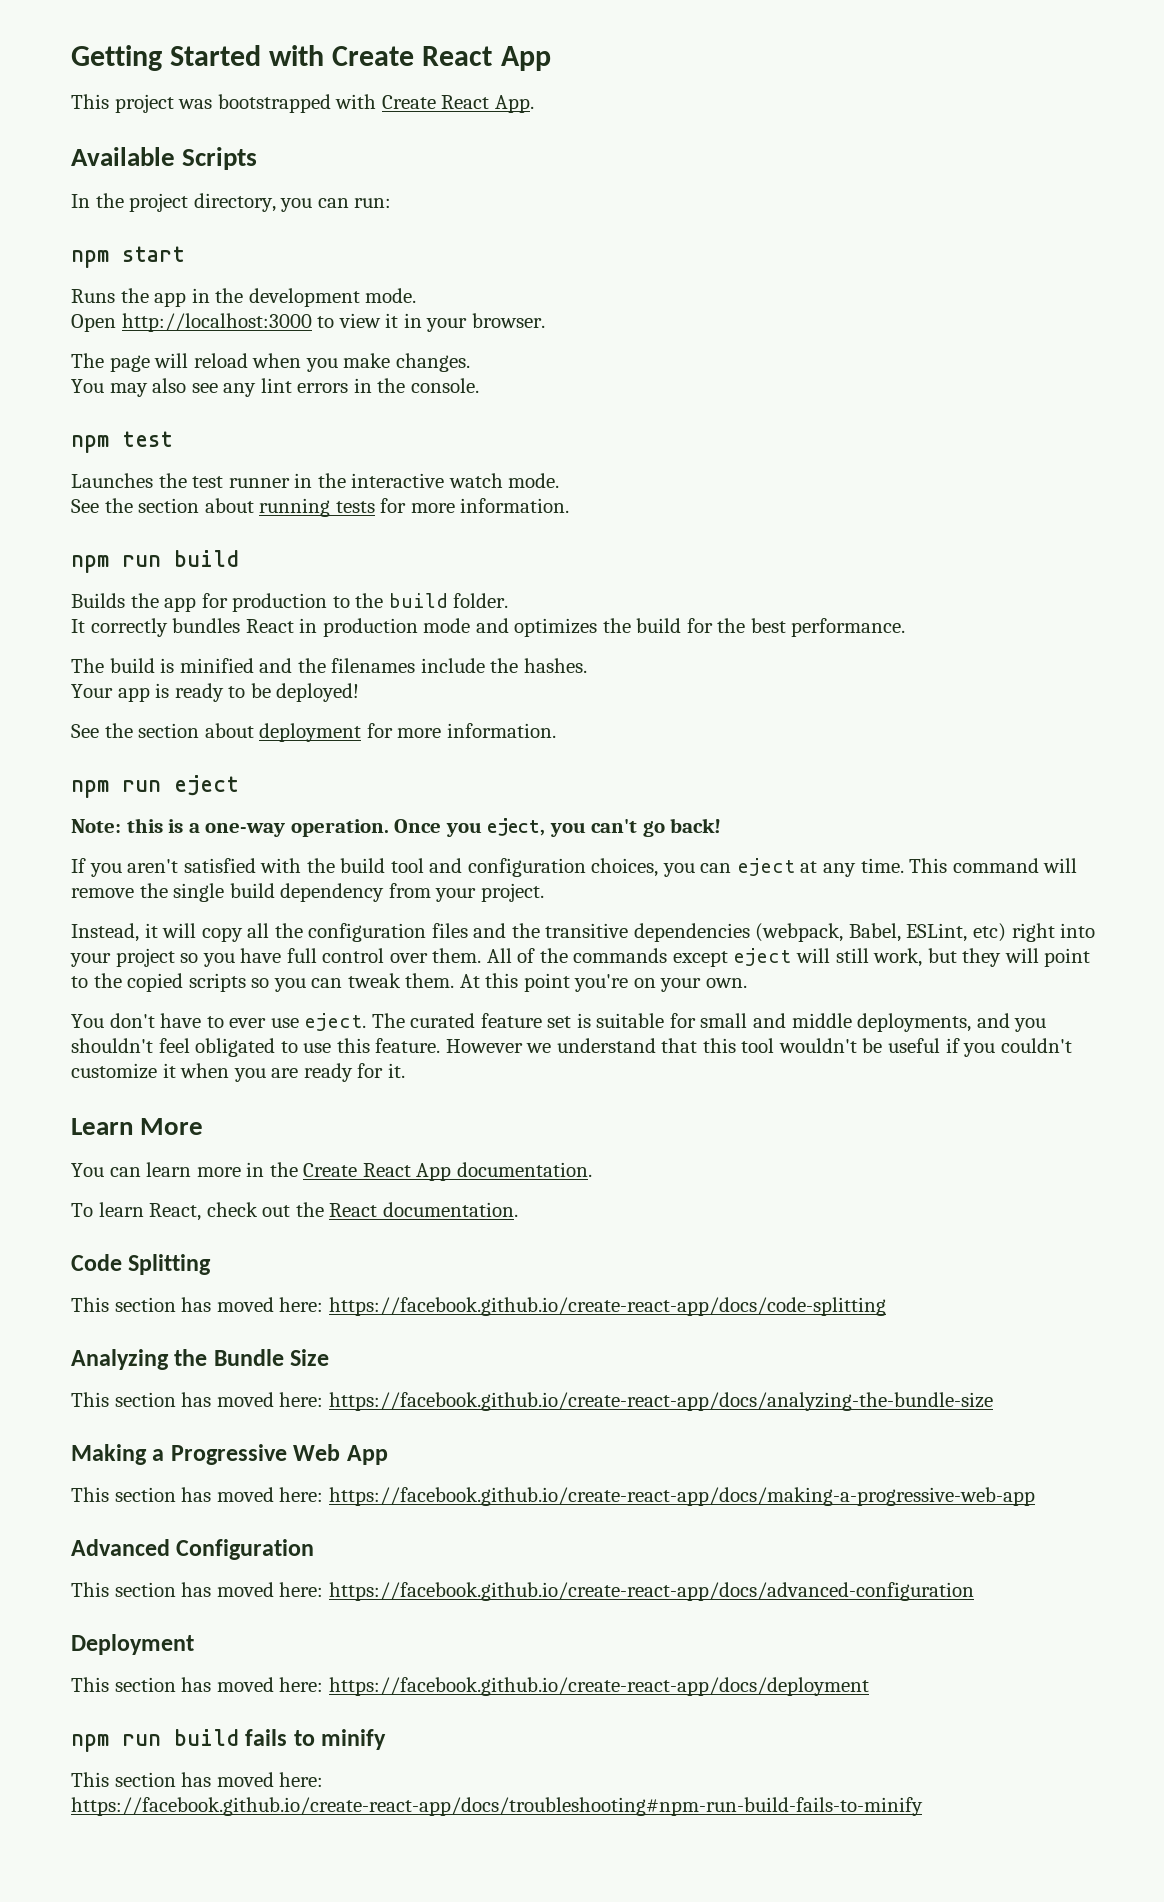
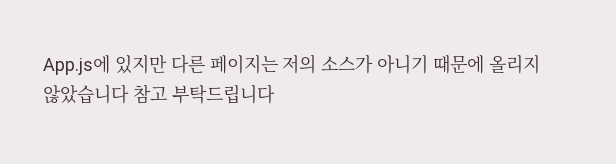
[71,45,551,71] [71,94,534,113] [71,147,258,170] [71,193,392,212] [71,246,185,268] [71,288,417,307] [71,313,545,332] [71,353,470,372] [71,378,479,397] [71,431,173,453] [71,473,560,488] [71,498,570,517] [71,550,239,573] [71,593,509,612] [71,618,906,637] [71,658,587,673] [71,683,360,702] [71,723,556,742] [71,775,239,798] [71,818,722,837] [71,858,1078,877] [71,883,544,902] [71,923,1096,942] [70,948,1091,967] [71,973,748,992] [71,1013,1047,1032] [71,1038,1072,1057] [71,1063,405,1082] [71,1118,204,1135] [71,1162,592,1181] [71,1202,518,1221] [71,1254,212,1275] [71,1297,886,1316] [71,1349,330,1370] [71,1392,993,1411] [71,1444,388,1465] [71,1487,1035,1506] [71,1539,315,1560] [71,1582,974,1601] [71,1634,194,1655] [71,1677,869,1696] [71,1729,387,1752] [71,1772,324,1787] [71,1797,923,1816] Getting Started with Create React App // This project was bootstrapped with Create React App. // Available Scripts // In the project directory, you can run: // npm start // Runs the app in the development mode. // Open http://localhost:3000 to view it in your browser. // The page will reload when you make changes. // You may also see any lint errors in the console. // npm test // Launches the test runner in the interactive watch mode. // See the section about running tests for more information. // npm run build // Builds the app for production to the build folder. // It correctly bundles React in production mode and optimizes the build for the best performance. // The build is minified and the filenames include the hashes. // Your app is ready to be deployed! // See the section about deployment for more information. // npm run eject // Note: this is a one-way operation. Once you eject, you can't go back! // If you aren't satisfied with the build tool and configuration choices, you can eject at any time. This command will remove the single build dependency from your project. // Instead, it will copy all the configuration files and the transitive dependencies (webpack, Babel, ESLint, etc) right into your project so you have full control over them. All of the commands except eject will still work, but they will point to the copied scripts so you can tweak them. At this point you're on your own. // You don't have to ever use eject. The curated feature set is suitable for small and middle deployments, and you shouldn't feel obligated to use this feature. However we understand that this tool wouldn't be useful if you couldn't customize it when you are ready for it. // Learn More // You can learn more in the Create React App documentation. // To learn React, check out the React documentation. // Code Splitting // This section has moved here: https://facebook.github.io/create-react-app/docs/code-splitting // Analyzing the Bundle Size // This section has moved here: https://facebook.github.io/create-react-app/docs/analyzing-the-bundle-size // Making a Progressive Web App // This section has moved here: https://facebook.github.io/create-react-app/docs/making-a-progressive-web-app // Advanced Configuration // This section has moved here: https://facebook.github.io/create-react-app/docs/advanced-configuration // Deployment // This section has moved here: https://facebook.github.io/create-react-app/docs/deployment // npm run build fails to minify // This section has moved here: https://facebook.github.io/create-react-app/docs/troubleshooting#npm-run-build-fails-to-minify -> [43,54,540,75] [43,84,275,104] App.js에 있지만 다른 페이지는 저의 소스가 아니기 때문에 올리지 않았습니다 참고 부탁드립니다

